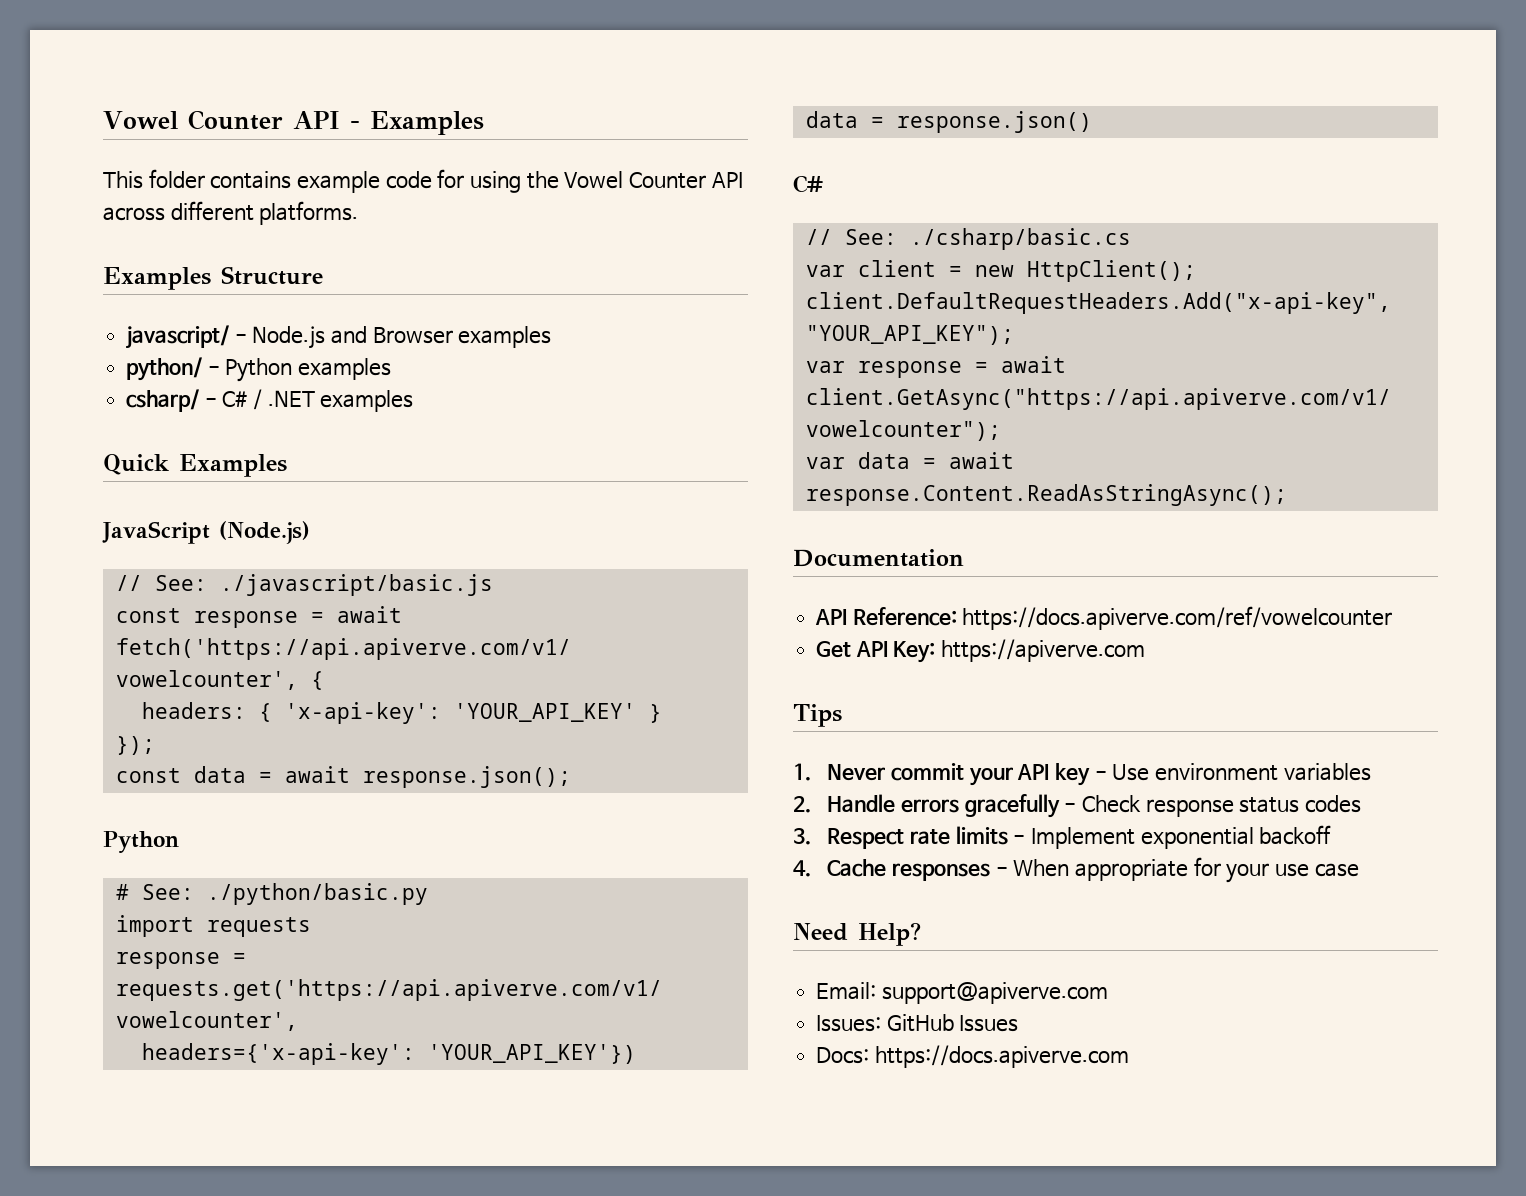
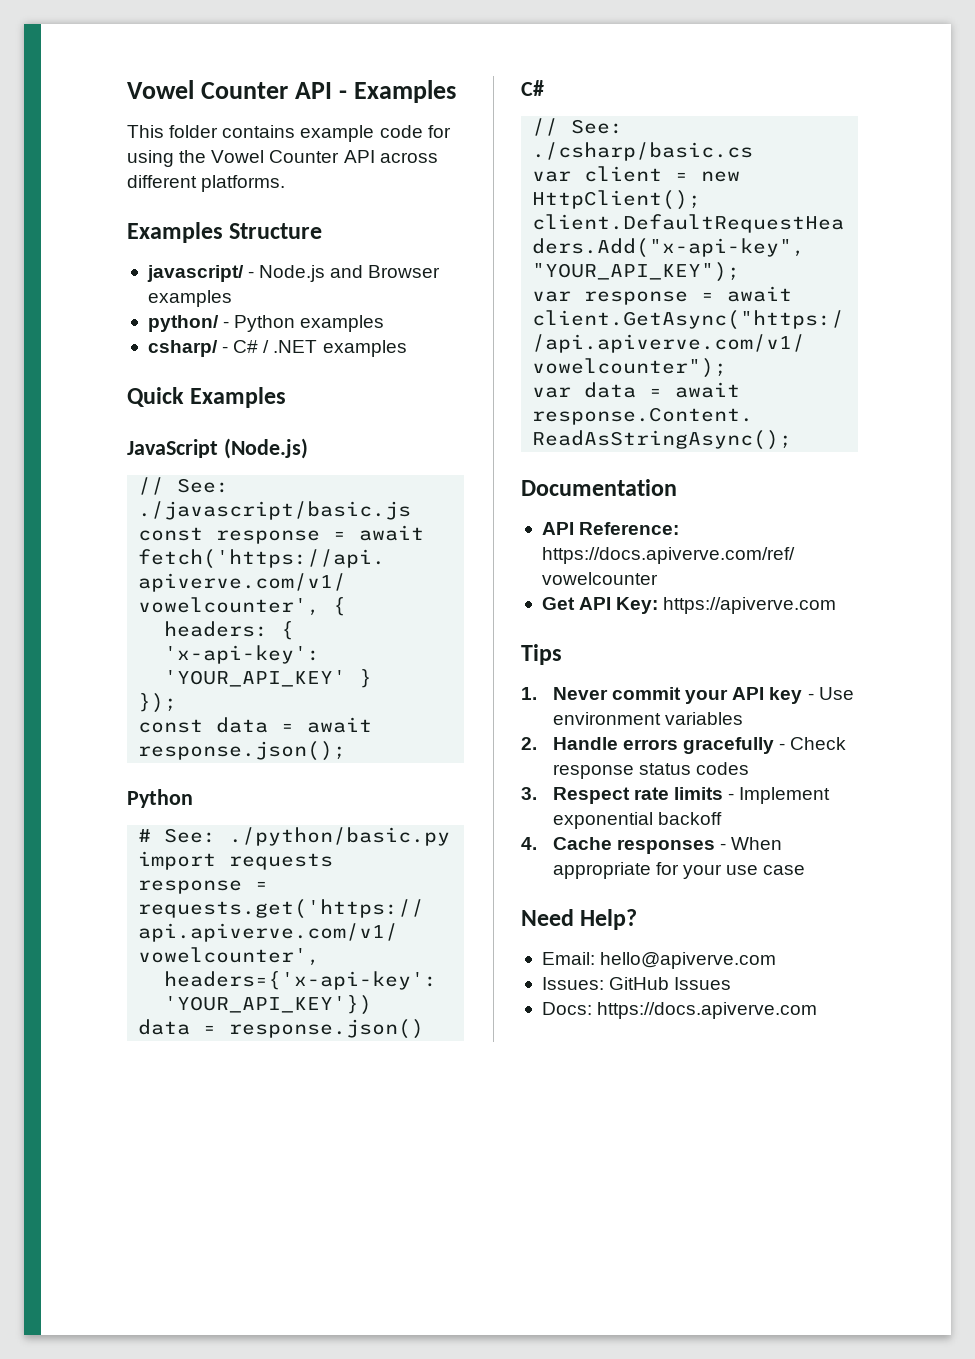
[881,982,1108,1004] support@apiverve.com -> [600,952,777,969] hello@apiverve.com

